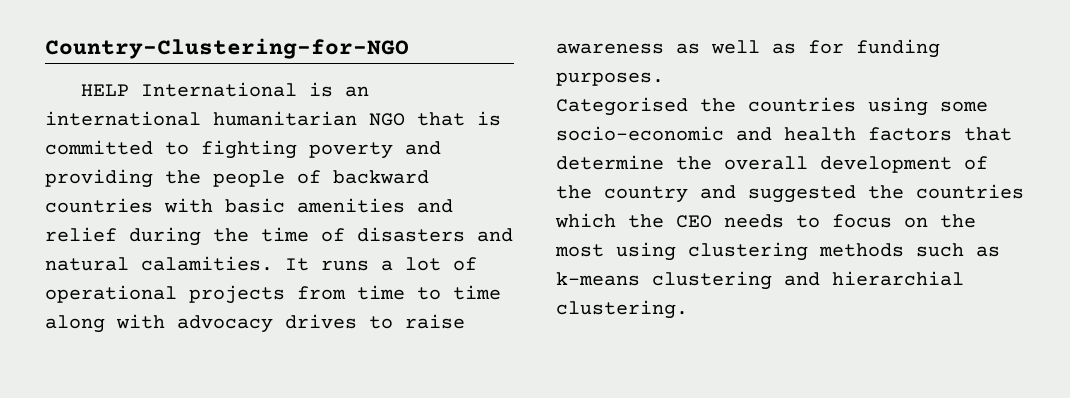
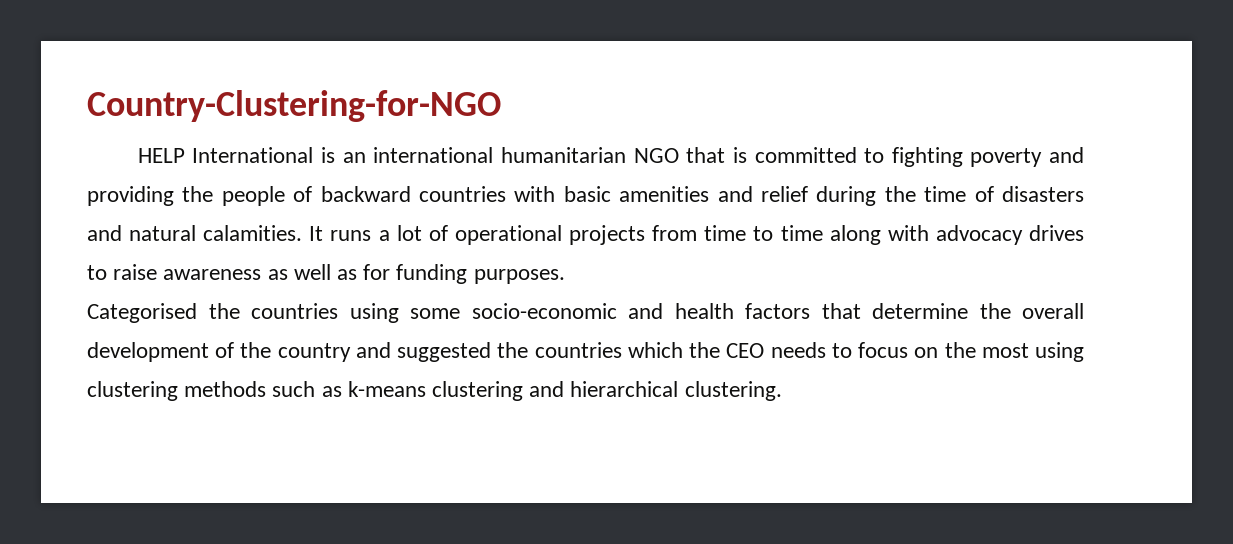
[832,271,964,286] hierarchial -> [570,381,679,397] hierarchical

